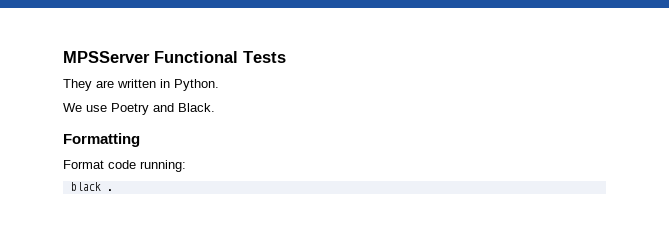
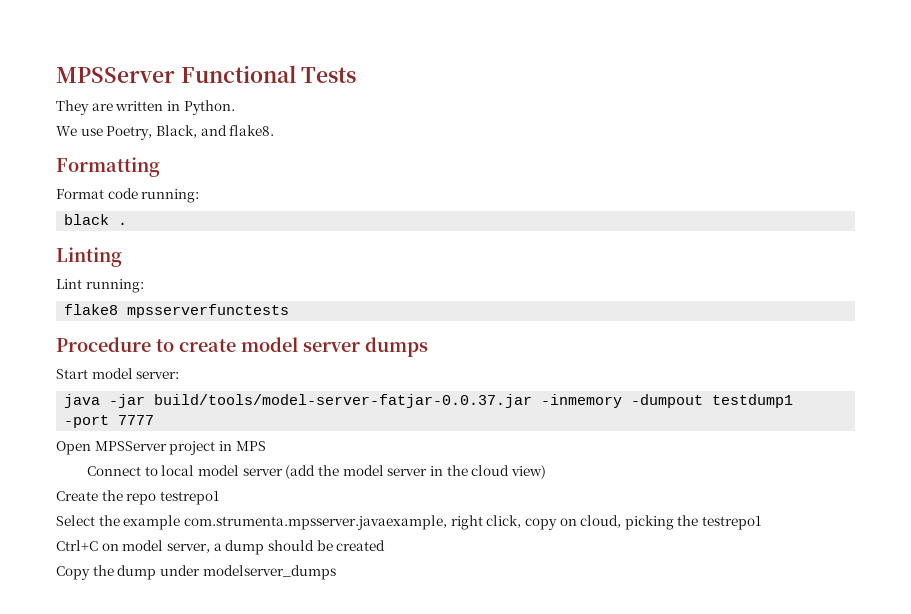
[111,103,215,115] Poetry and Black. -> [106,125,275,140] Poetry, Black, and flake8.
(113, 190) none -> [56,247,122,267] [56,279,144,293] [64,304,290,318] [56,337,428,357] [56,368,180,379] [64,394,794,408] [64,415,155,428] [56,441,266,455] [87,465,546,479] [56,490,219,505] [56,515,762,530] [56,540,386,555] [56,565,336,580] // Linting // Lint running: // flake8 mpsserverfunctests // Procedure to create model server dumps // Start model server: // java -jar build/tools/model-server-fatjar-0.0.37.jar -inmemory -dumpout testdump1 -port 7777 // Open MPSServer project in MPS // Connect to local model server (add the model server in the cloud view) // Create the repo testrepo1 // Select the example com.strumenta.mpsserver.javaexample, right click, copy on cloud, picking the testrepo1 // Ctrl+C on model server, a dump should be created // Copy the dump under modelserver_dumps

